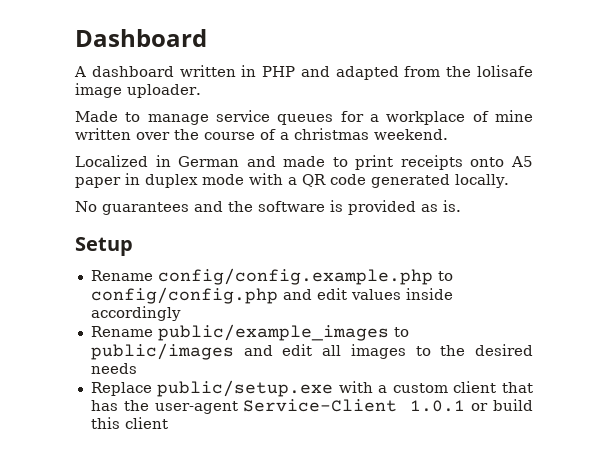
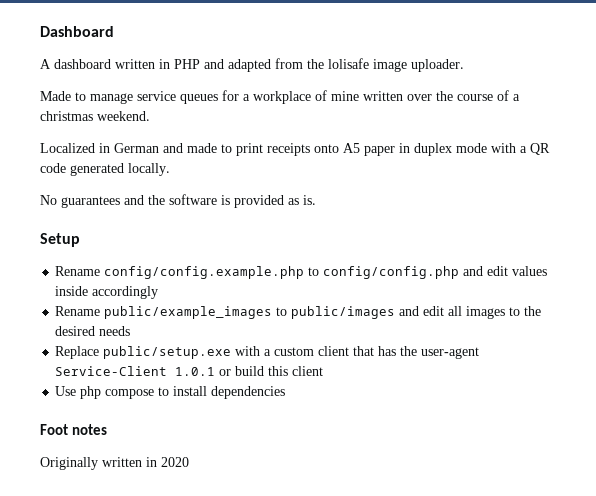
(168, 423) none -> [55,386,286,399] [40,424,107,435] [40,457,189,470] // Use php compose to install dependencies // Foot notes // Originally written in 2020

